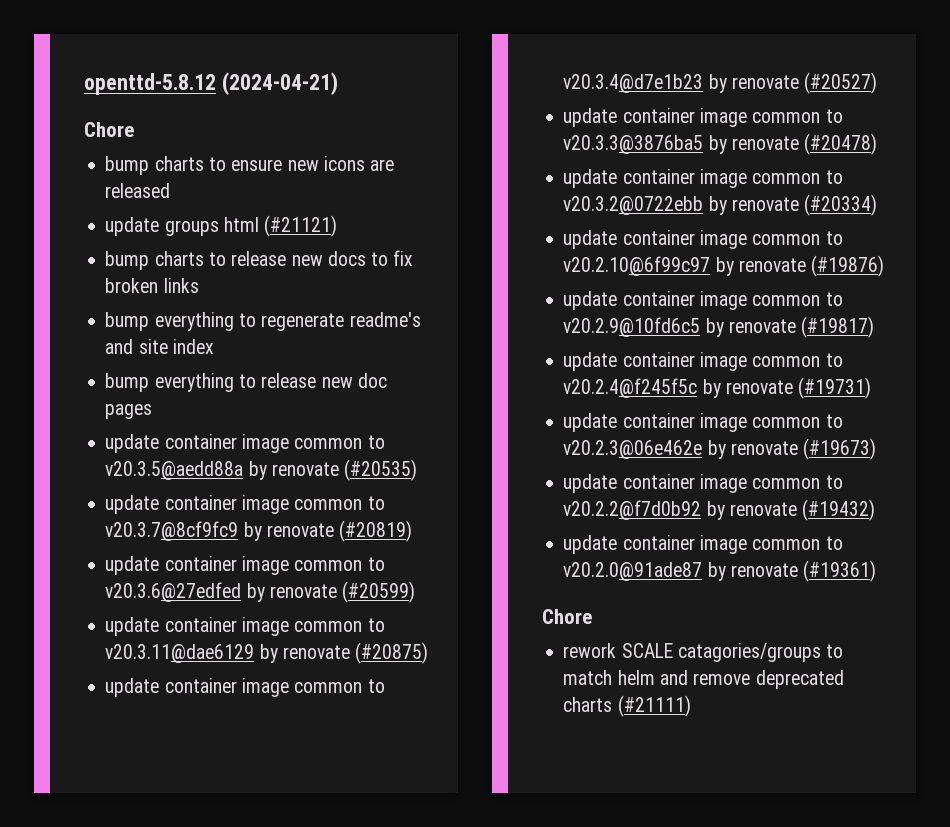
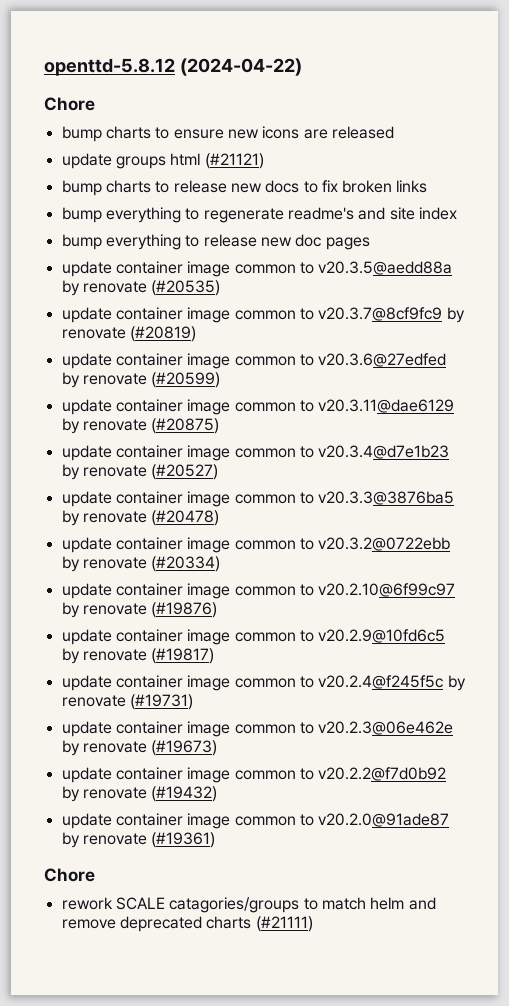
[221,72,338,95] (2024-04-21) -> [179,58,302,76] (2024-04-22)

